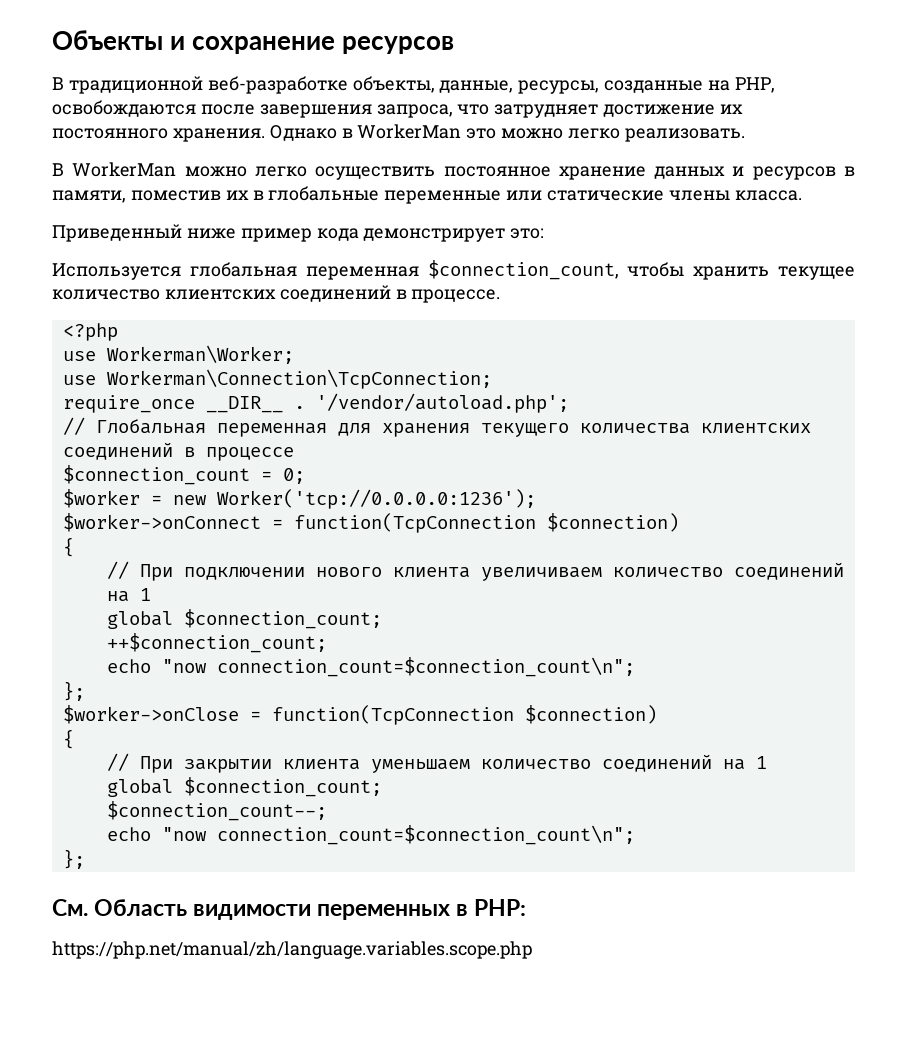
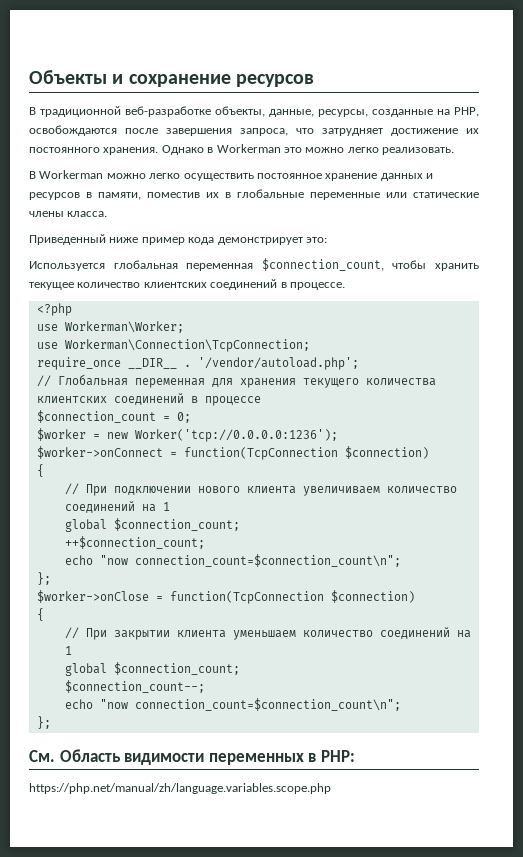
[357,124,462,139] WorkerMan -> [216,144,281,153] Workerman
[72,162,177,177] WorkerMan -> [39,170,104,179] Workerman

